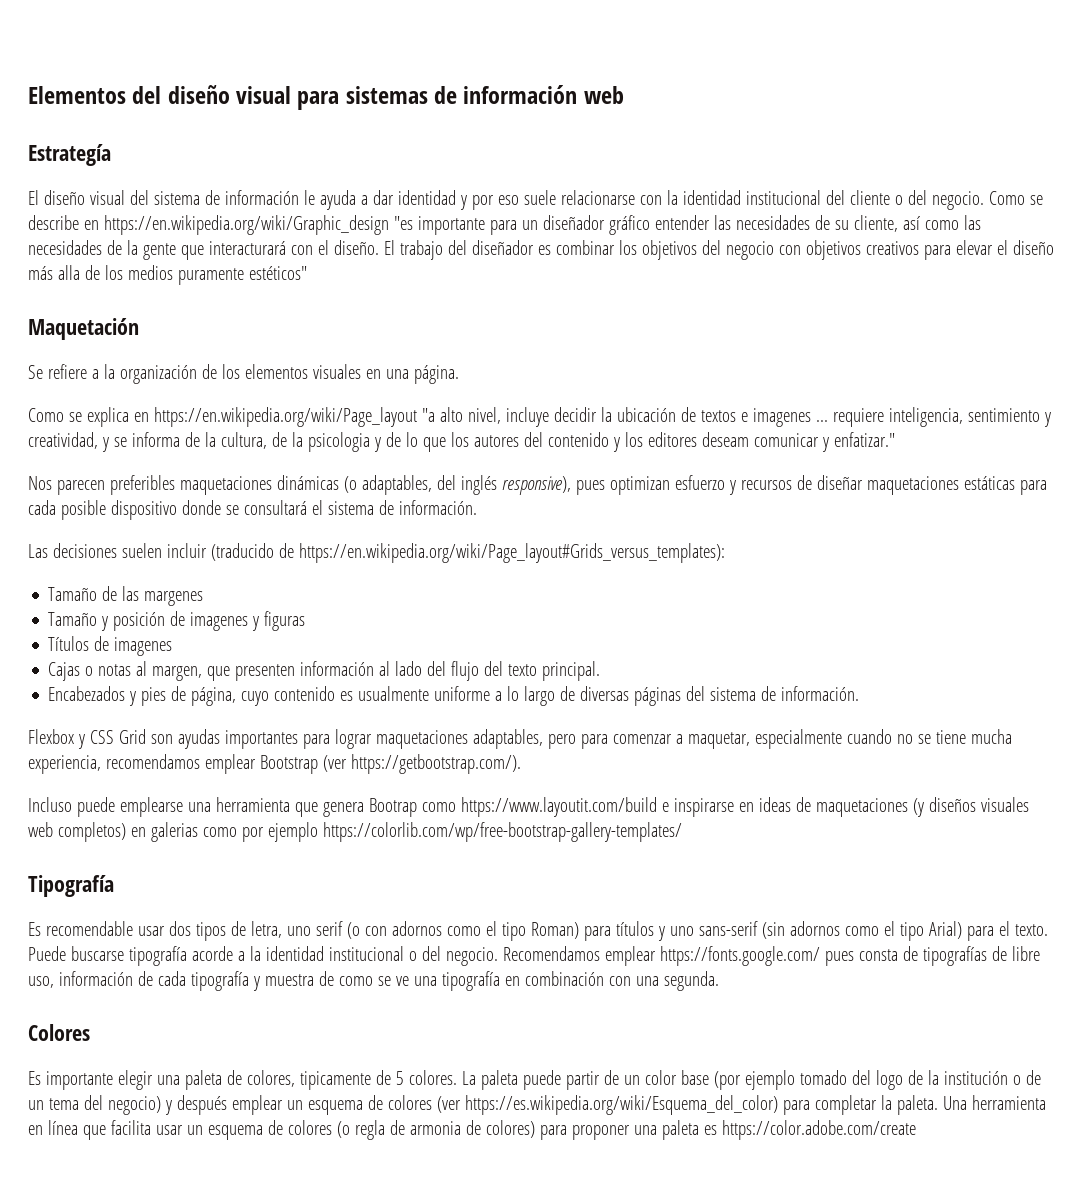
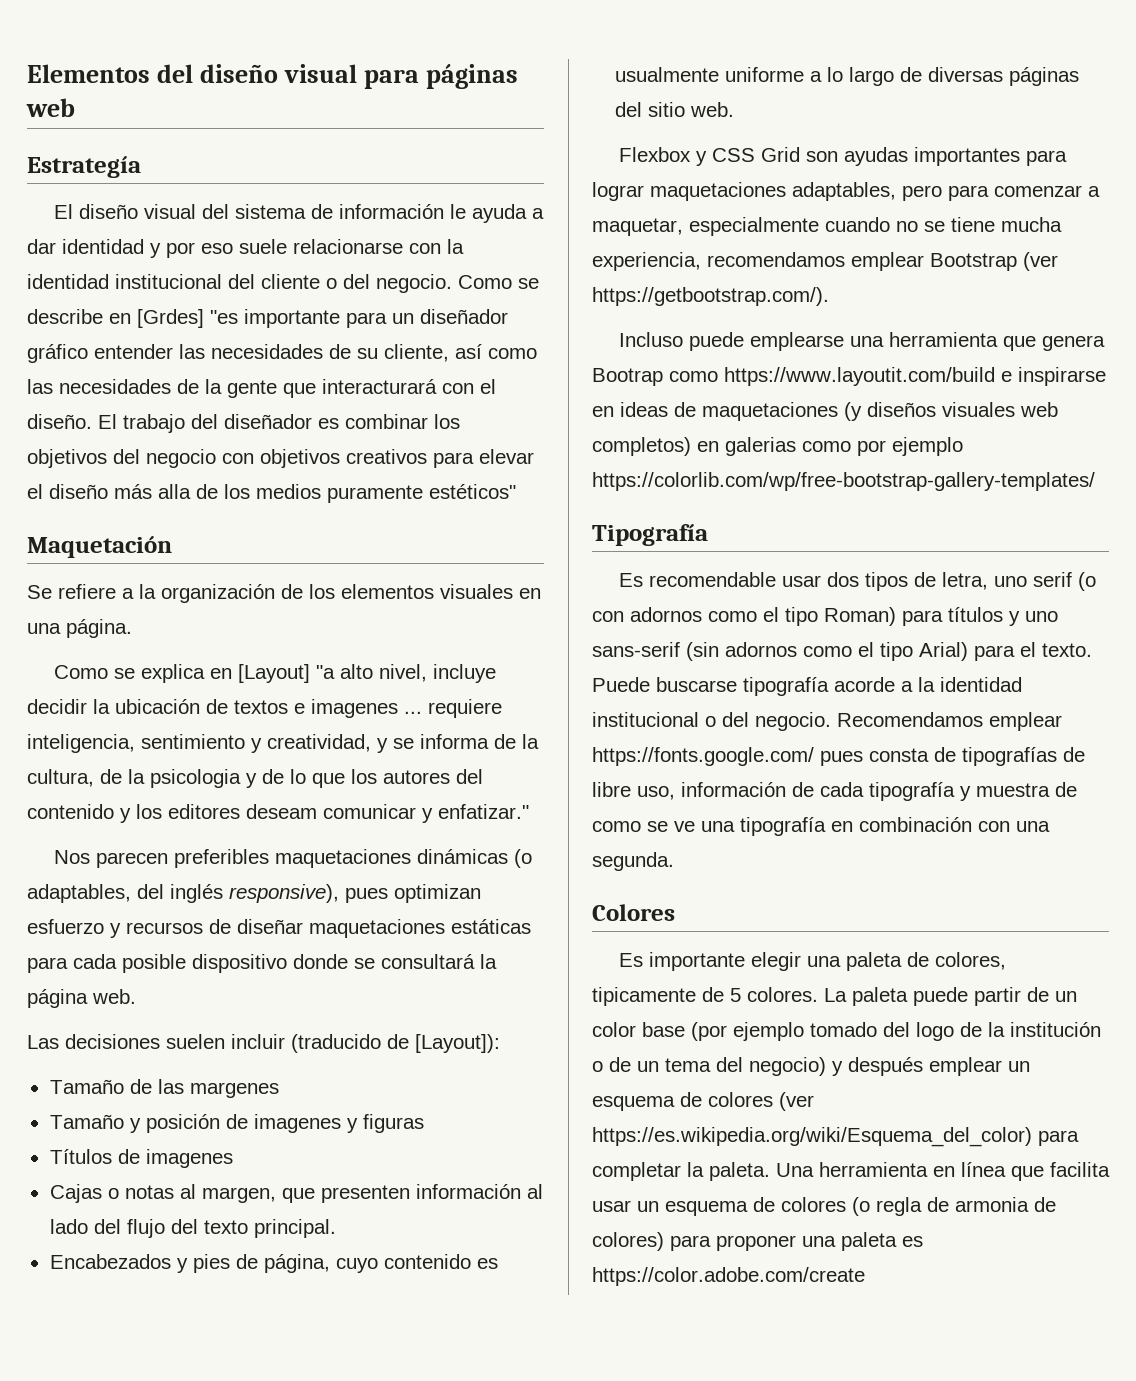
[345,85,578,104] sistemas de información -> [426,64,519,89] páginas
[103,215,389,235] https://en.wikipedia.org/wiki/Graphic_design -> [137,309,204,328] [Grdes]
[153,407,417,427] https://en.wikipedia.org/wiki/Page_layout -> [238,664,311,683] [Layout]
[311,500,477,515] el sistema de información. -> [480,954,497,969] [27,989,136,1008] la página web.
[298,543,725,563] https://en.wikipedia.org/wiki/Page_layout#Grids_versus_templates): -> [415,1034,500,1053] [Layout]):
[710,686,860,701] sistema de información. -> [647,102,734,117] sitio web.

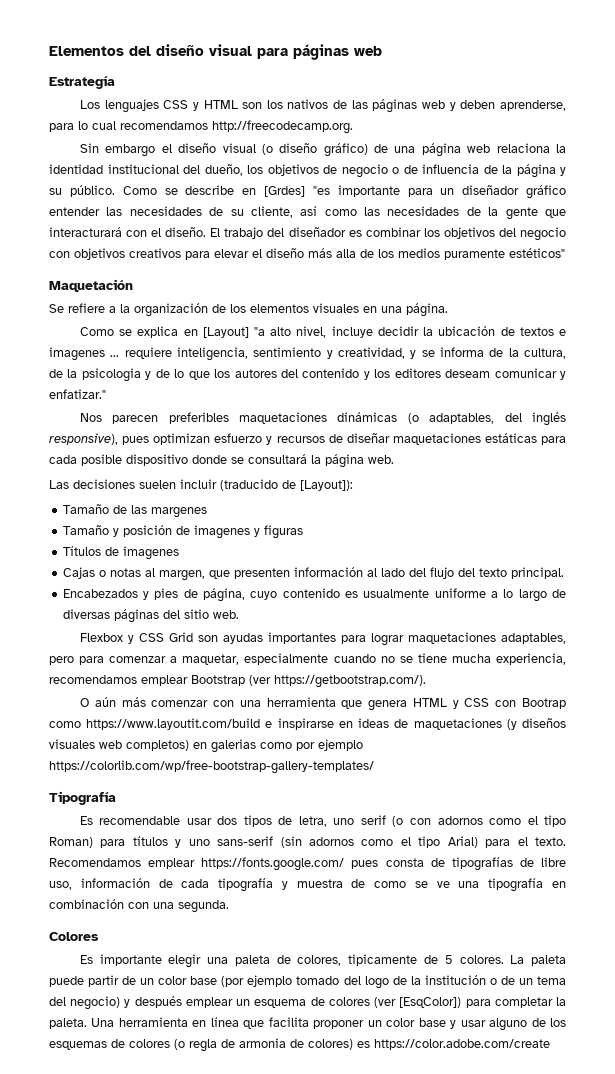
[54,204,545,223] [27,239,464,258] [27,274,452,293] El diseño visual del sistema de información le ayuda a dar identidad y por eso suele relacionarse con la identidad institucional del cliente o del negocio. -> [79,99,566,113] [49,120,353,134] [79,143,566,157] [49,164,566,178] [49,185,115,197] Los lenguajes CSS y HTML son los nativos de las páginas web y deben aprenderse, para lo cual recomendamos http://freecodecamp.org. // Sin embargo el diseño visual (o diseño gráfico) de una página web relaciona la identidad institucional del dueño, los objetivos de negocio o de influencia de la página y su público.
[619,332,1106,351] Incluso puede emplearse una herramienta que genera -> [79,697,517,711] O aún más comenzar con una herramienta que genera HTML y CSS con
[592,677,1022,696] [592,712,831,731] Puede buscarse tipografía acorde a la identidad institucional o del negocio. -> (566, 841) none
[592,1127,1032,1147] https://es.wikipedia.org/wiki/Esquema_del_color) -> [399,997,462,1008] [EsqColor])
[592,1200,748,1216] usar un esquema -> [313,1018,566,1031] [49,1041,107,1050] proponer un color base y usar alguno de los esquemas
[670,1232,897,1251] para proponer una paleta -> (353, 1044) none

